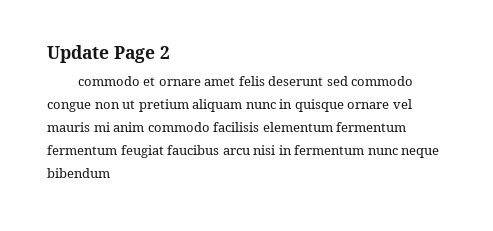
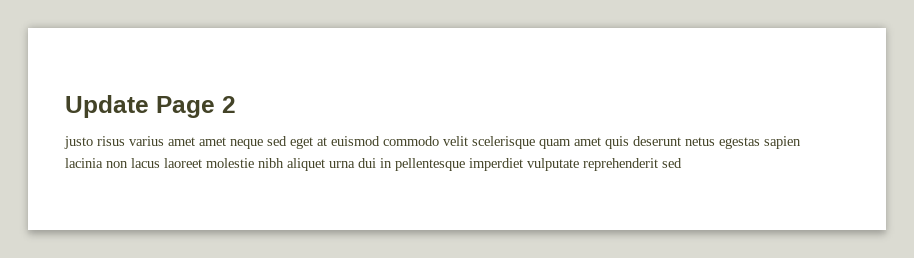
[77,76,414,86] [47,99,412,112] [47,122,407,132] [47,145,440,158] [47,168,110,178] commodo et ornare amet felis deserunt sed commodo congue non ut pretium aliquam nunc in quisque ornare vel mauris mi anim commodo facilisis elementum fermentum fermentum feugiat faucibus arcu nisi in fermentum nunc neque bibendum -> [64,136,801,149] [65,158,682,171] justo risus varius amet amet neque sed eget at euismod commodo velit scelerisque quam amet quis deserunt netus egestas sapien lacinia non lacus laoreet molestie nibh aliquet urna dui in pellentesque imperdiet vulputate reprehenderit sed

